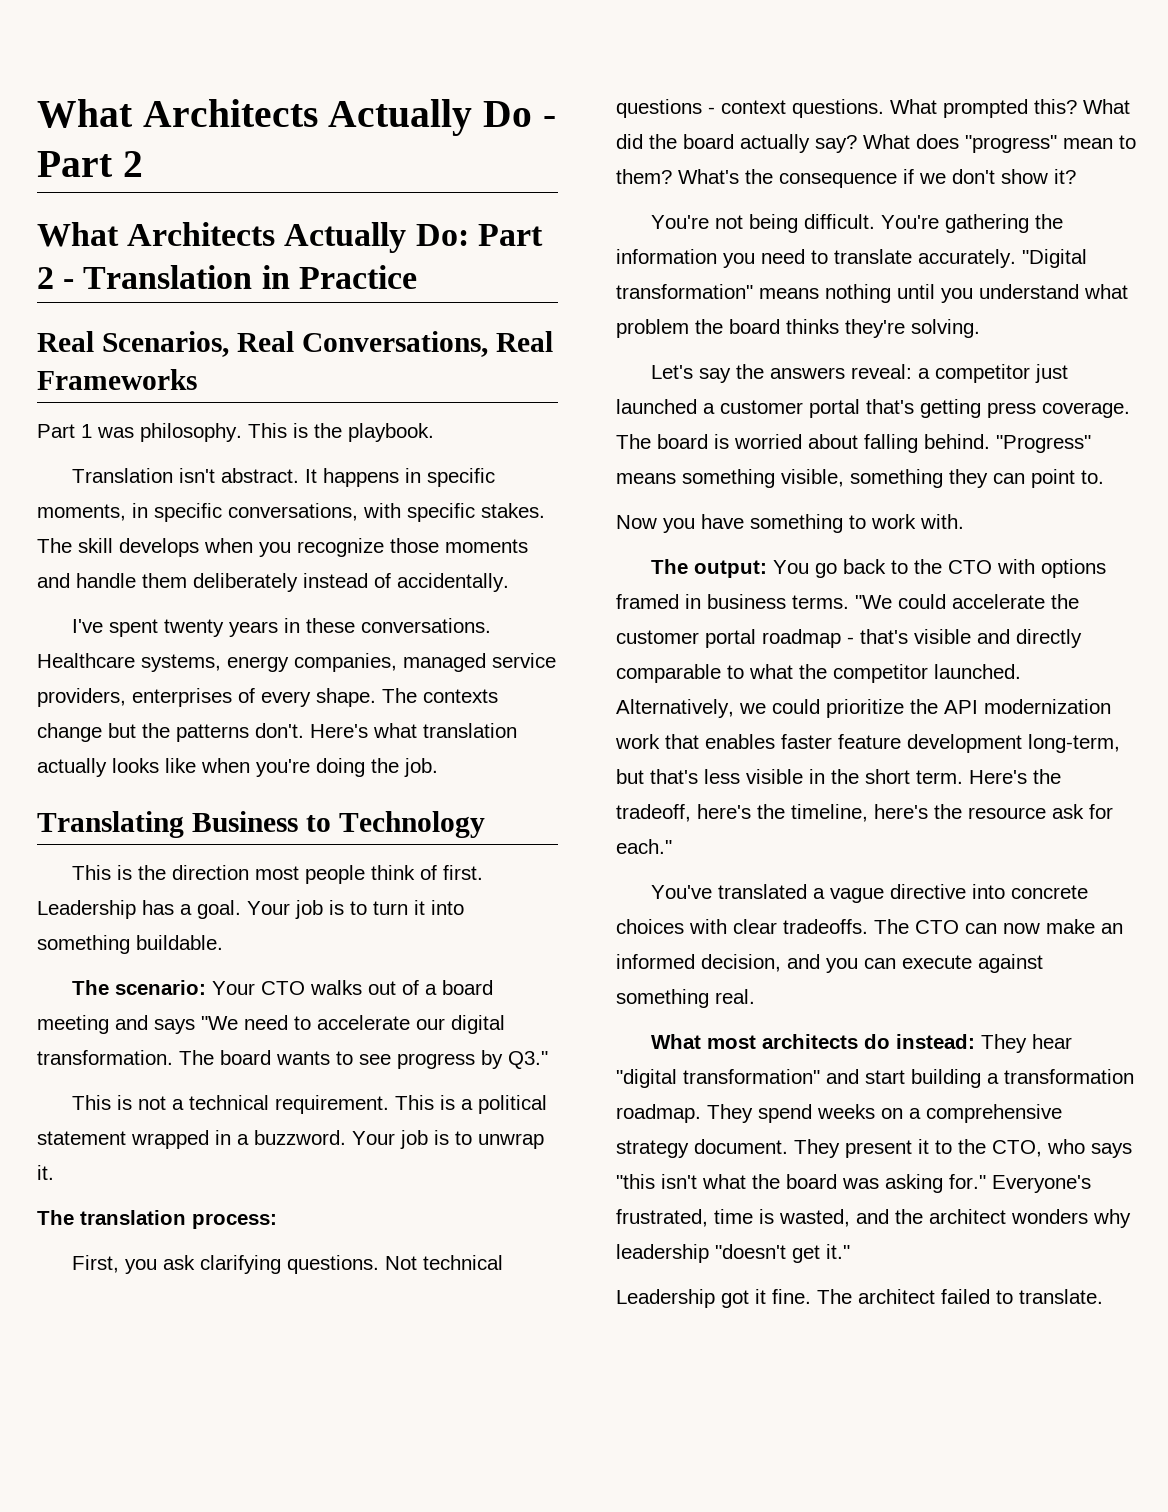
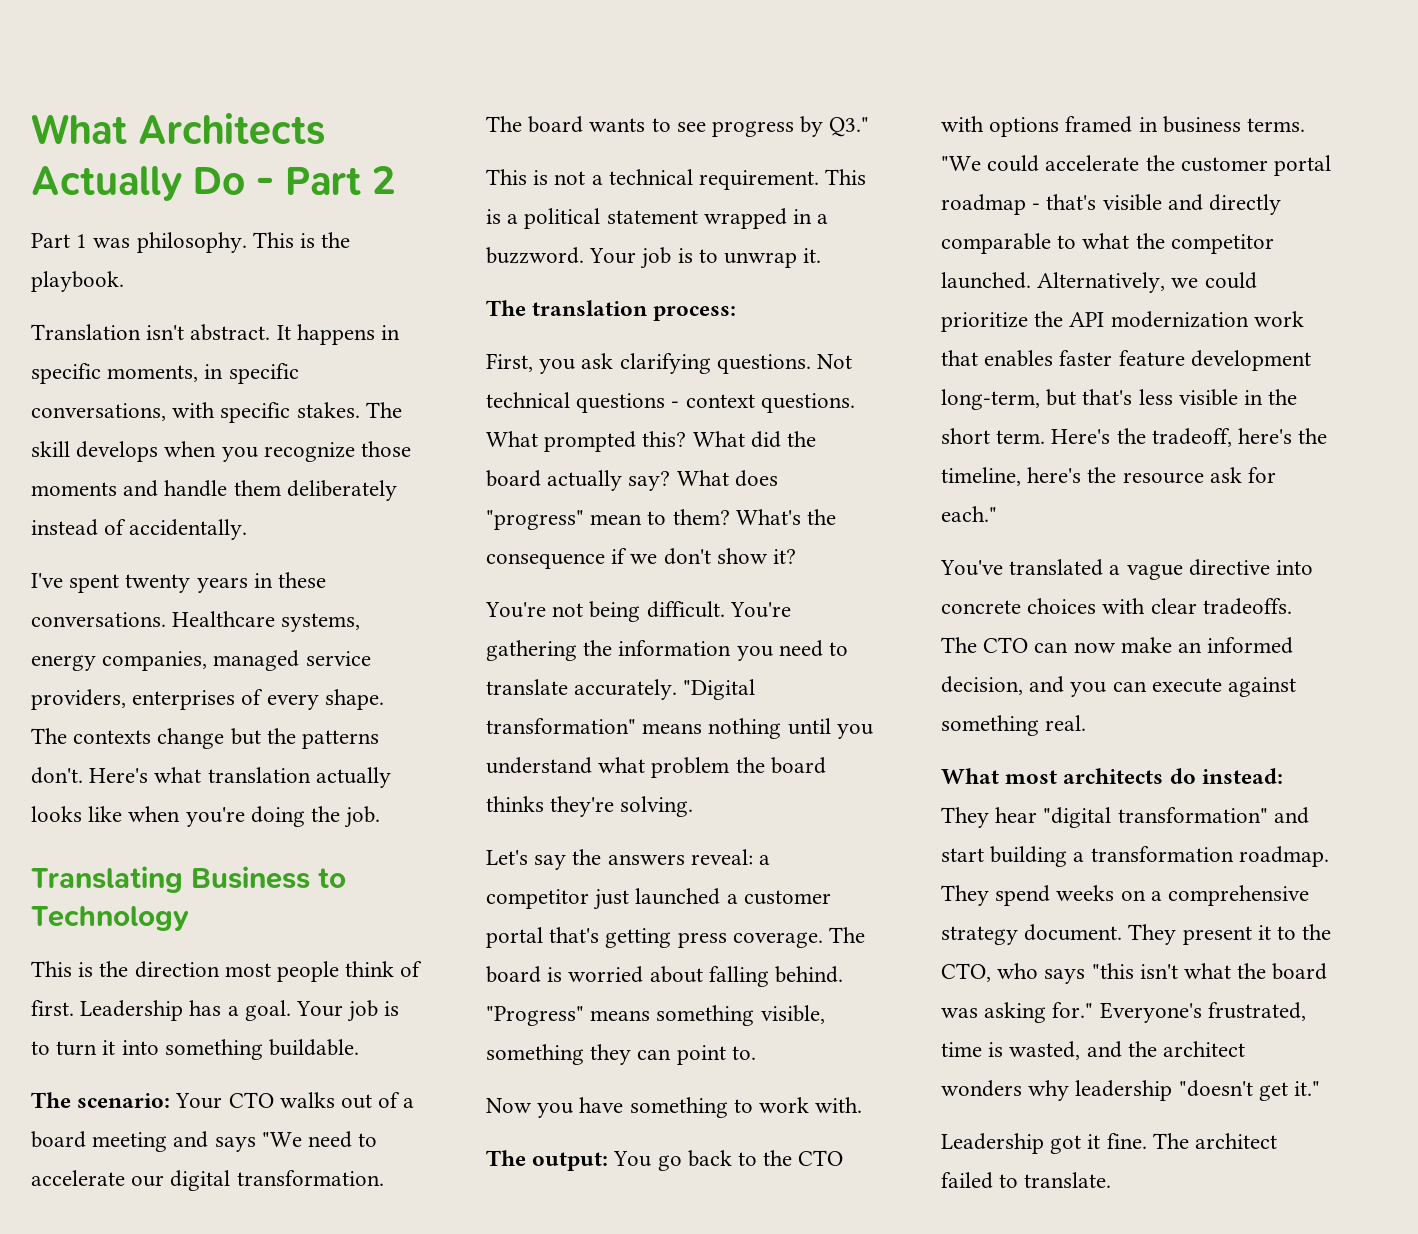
[37,222,543,253] [37,265,417,289] [37,331,553,357] [37,369,197,390] // What Architects Actually Do: Part 2 - Translation in Practice // Real Scenarios, Real Conversations, Real Frameworks -> (395, 180) none

